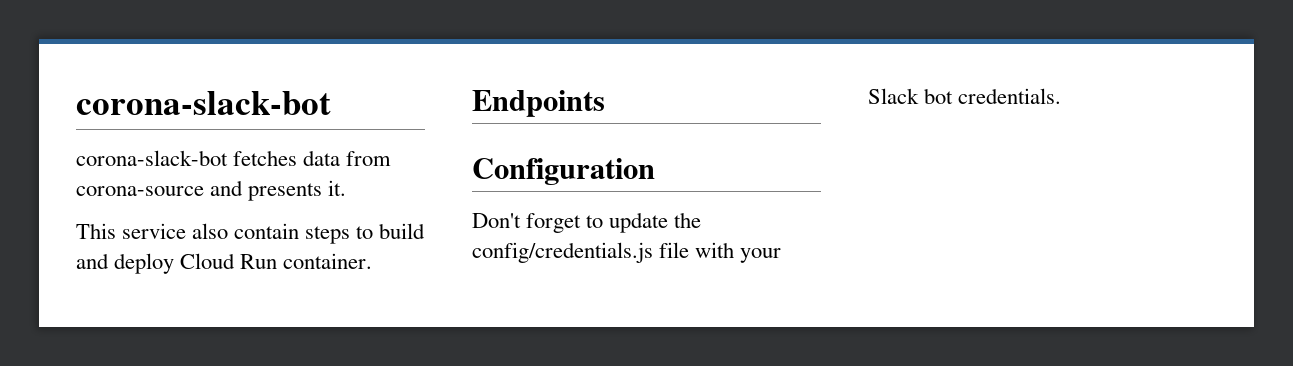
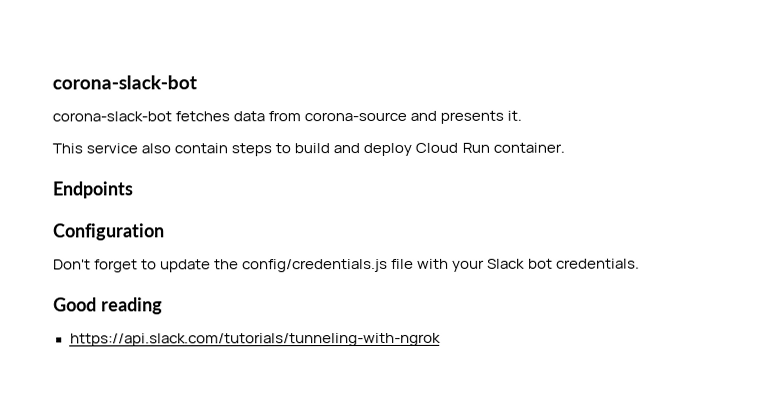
(1062, 96) none -> [53,297,163,315] [69,332,441,347] // Good reading // https://api.slack.com/tutorials/tunneling-with-ngrok

